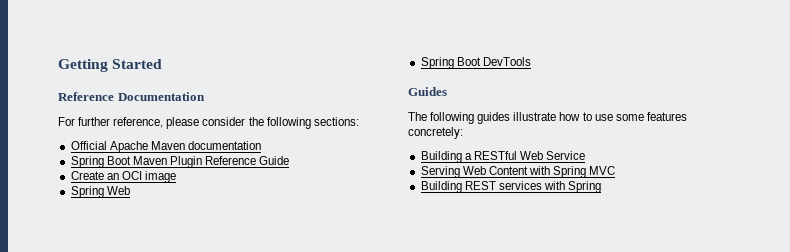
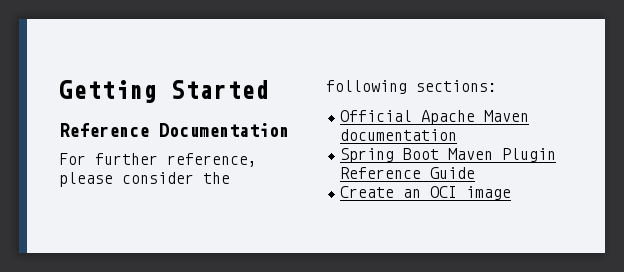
[70,186,130,198] [420,57,531,69] [408,87,447,96] [408,112,687,124] [408,127,463,139] [420,151,586,163] [420,166,616,178] [420,181,602,193] // Spring Web // Spring Boot DevTools // Guides // The following guides illustrate how to use some features concretely: // Building a RESTful Web Service // Serving Web Content with Spring MVC // Building REST services with Spring -> (512, 193) none

